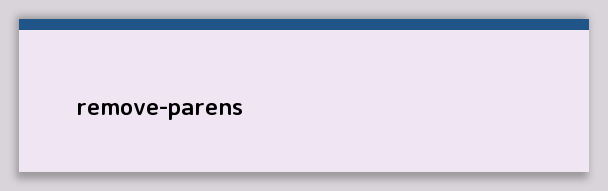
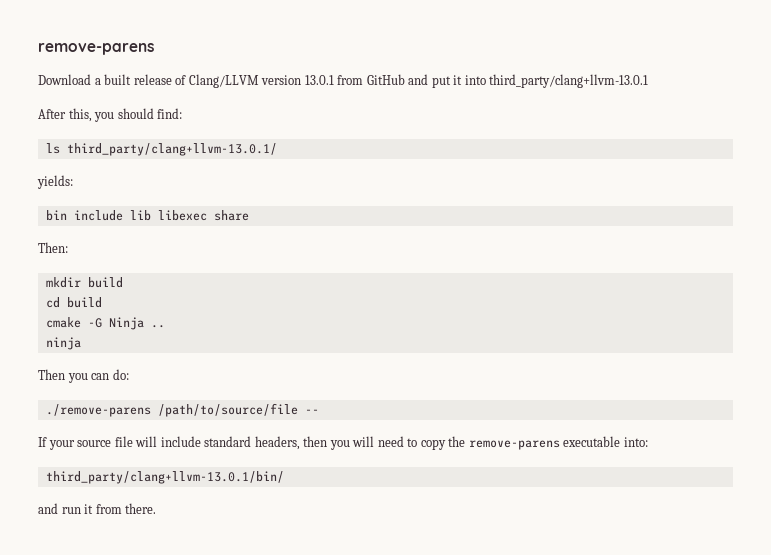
[76,103,243,120] remove-parens -> [38,43,154,55] [38,74,649,88] [38,108,183,122] [45,143,277,156] [37,175,73,189] [45,210,249,221] [38,242,68,253] [45,277,123,288] [45,297,102,308] [45,317,165,330] [45,337,81,350] [38,369,129,383] [45,403,319,417] [38,436,648,450] [45,471,284,484] [38,503,157,514] remove-parens // Download a built release of Clang/LLVM version 13.0.1 from GitHub and put it into third_party/clang+llvm-13.0.1 // After this, you should find: // ls third_party/clang+llvm-13.0.1/ // yields: // bin include lib libexec share // Then: // mkdir build // cd build // cmake -G Ninja .. // ninja // Then you can do: // ./remove-parens /path/to/source/file -- // If your source file will include standard headers, then you will need to copy the remove-parens executable into: // third_party/clang+llvm-13.0.1/bin/ // and run it from there.

